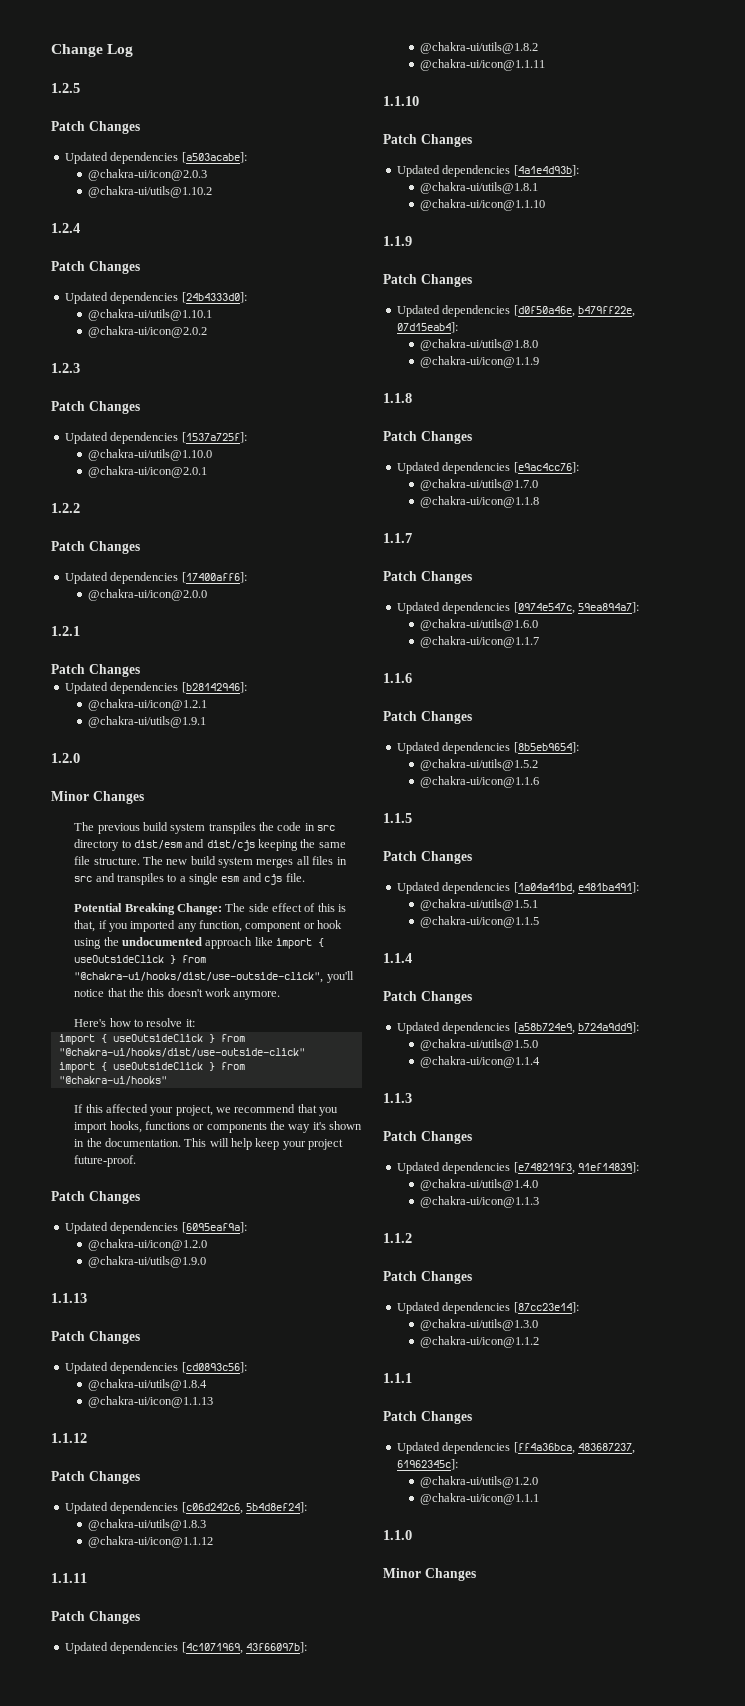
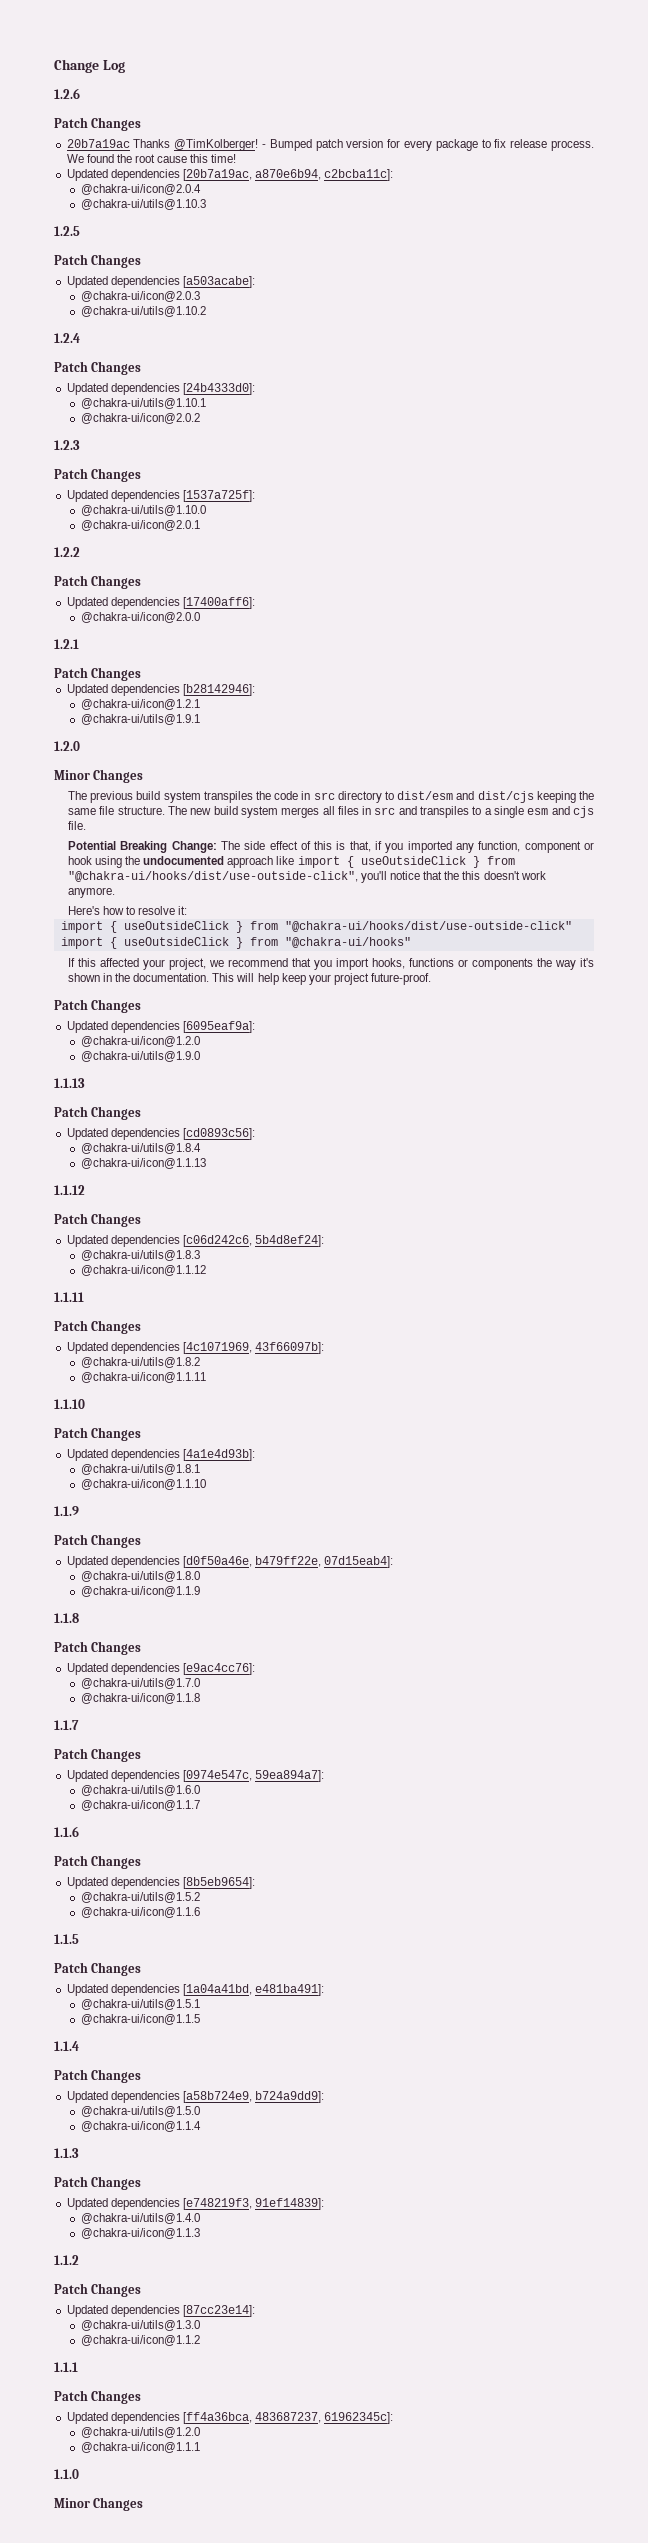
(134, 50) none -> [54,88,80,99] [54,117,142,131] [66,139,595,151] [66,154,237,163] [66,169,394,181] [80,184,201,195] [80,199,206,210] // 1.2.6 // Patch Changes // 20b7a19ac Thanks @TimKolberger! - Bumped patch version for every package to fix release process. We found the root cause this time! // Updated dependencies [20b7a19ac, a870e6b94, c2bcba11c]: // @chakra-ui/icon@2.0.4 // @chakra-ui/utils@1.10.3

